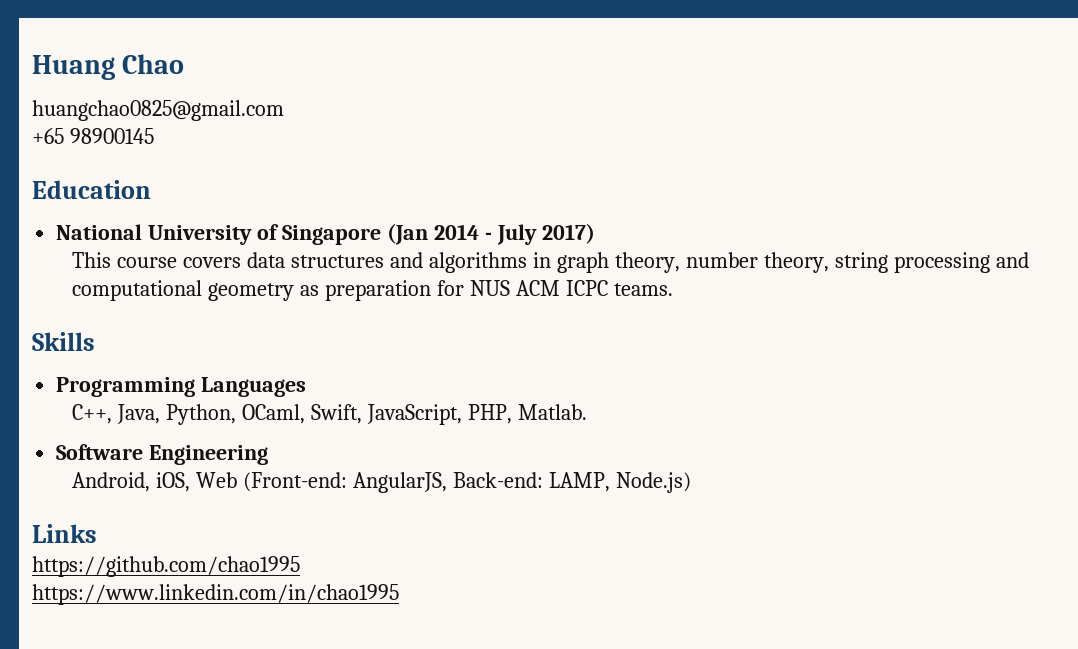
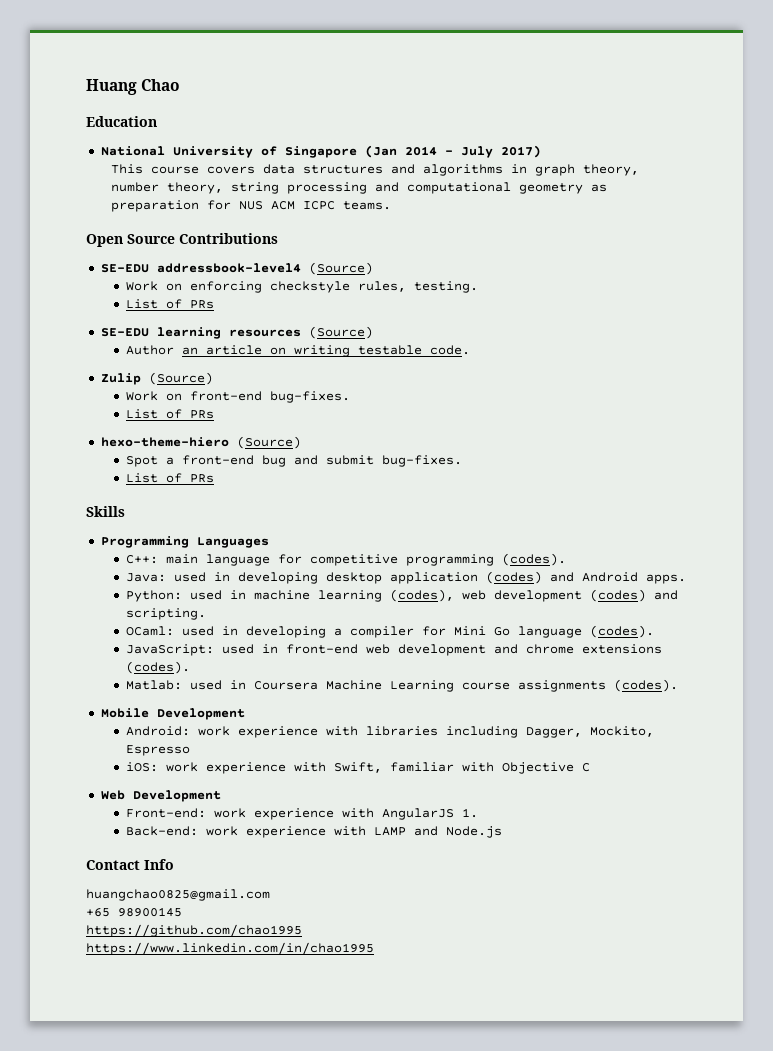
[32,100,284,121] [32,128,154,144] // huangchao0825@gmail.com // +65 98900145 -> (181, 85) none
[32,332,95,351] [56,377,307,397] [72,404,587,425] [56,444,269,465] [72,472,691,493] [32,524,97,543] Skills // Programming Languages // C++, Java, Python, OCaml, Swift, JavaScript, PHP, Matlab. // Software Engineering // Android, iOS, Web (Front-end: AngularJS, Back-end: LAMP, Node.js) // Links -> [86,233,278,247] [100,262,373,275] [125,281,478,293] [125,299,214,309] [100,326,373,339] [125,345,470,357] [100,372,213,385] [125,391,350,403] [125,409,214,419] [100,436,301,449] [125,455,462,467] [125,473,214,483] [86,506,125,517] [100,536,269,548] [125,553,566,566] [125,571,686,584] [125,589,678,602] [125,608,206,620] [125,625,654,638] [125,644,662,656] [125,661,190,674] [125,679,678,692] [100,708,245,720] [125,726,654,738] [125,745,190,756] [125,762,590,774] [100,790,221,802] [125,808,478,820] [125,826,502,838] [86,859,174,870] [86,889,270,901] [86,907,182,917] Open Source Contributions // SE-EDU addressbook-level4 (Source) // Work on enforcing checkstyle rules, testing. // List of PRs // SE-EDU learning resources (Source) // Author an article on writing testable code. // Zulip (Source) // Work on front-end bug-fixes. // List of PRs // hexo-theme-hiero (Source) // Spot a front-end bug and submit bug-fixes. // List of PRs // Skills // Programming Languages // C++: main language for competitive programming (codes). // Java: used in developing desktop application (codes) and Android apps. // Python: used in machine learning (codes), web development (codes) and scripting. // OCaml: used in developing a compiler for Mini Go language (codes). // JavaScript: used in front-end web development and chrome extensions (codes). // Matlab: used in Coursera Machine Learning course assignments (codes). // Mobile Development // Android: work experience with libraries including Dagger, Mockito, Espresso // iOS: work experience with Swift, familiar with Objective C // Web Development // Front-end: work experience with AngularJS 1. // Back-end: work experience with LAMP and Node.js // Contact Info // huangchao0825@gmail.com // +65 98900145

